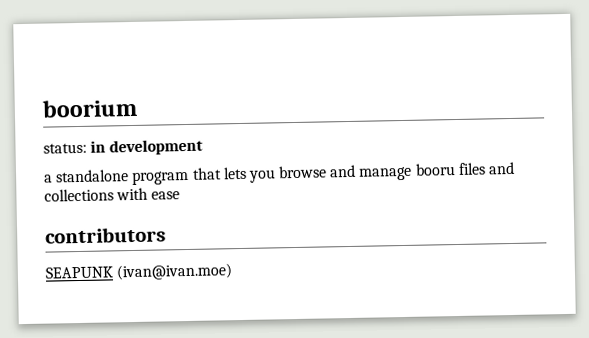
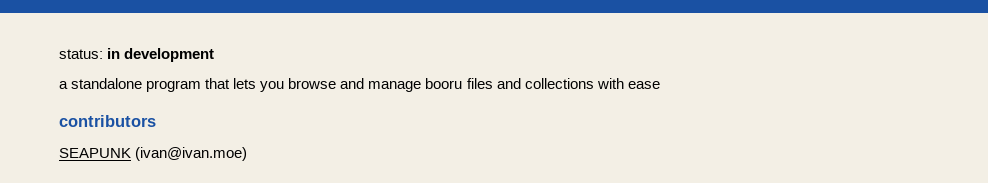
[42,98,137,118] boorium // -> (59, 54) none

